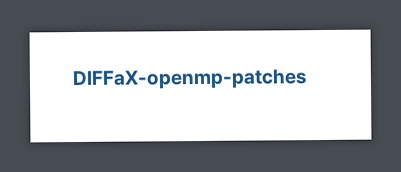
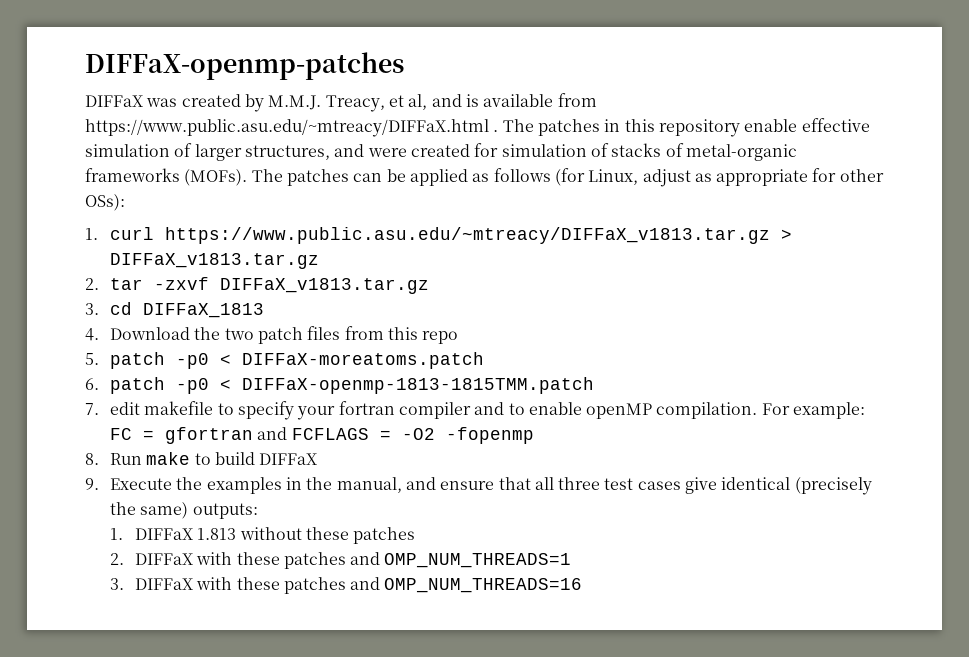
(308, 79) none -> [85,93,597,112] [85,118,870,137] [85,143,797,161] [85,168,884,187] [85,194,125,211] [85,227,792,244] [109,253,319,269] [85,277,429,294] [85,302,264,318] [85,326,459,344] [85,352,484,369] [85,377,594,394] [85,401,866,420] [109,427,534,444] [85,452,318,465] [85,477,872,495] [109,502,258,519] [109,527,416,544] [109,552,572,569] [109,577,583,594] // DIFFaX was created by M.M.J. Treacy, et al, and is available from https://www.public.asu.edu/~mtreacy/DIFFaX.html . The patches in this repository enable effective simulation of larger structures, and were created for simulation of stacks of metal-organic frameworks (MOFs). The patches can be applied as follows (for Linux, adjust as appropriate for other OSs): // 1. curl https://www.public.asu.edu/~mtreacy/DIFFaX_v1813.tar.gz > DIFFaX_v1813.tar.gz // 2. tar -zxvf DIFFaX_v1813.tar.gz // 3. cd DIFFaX_1813 // 4. Download the two patch files from this repo // 5. patch -p0 < DIFFaX-moreatoms.patch // 6. patch -p0 < DIFFaX-openmp-1813-1815TMM.patch // 7. edit makefile to specify your fortran compiler and to enable openMP compilation. For example: FC = gfortran and FCFLAGS = -O2 -fopenmp // 8. Run make to build DIFFaX // 9. Execute the examples in the manual, and ensure that all three test cases give identical (precisely the same) outputs: // 1. DIFFaX 1.813 without these patches // 2. DIFFaX with these patches and OMP_NUM_THREADS=1 // 3. DIFFaX with these patches and OMP_NUM_THREADS=16

